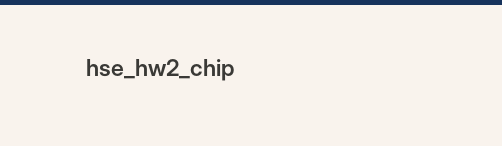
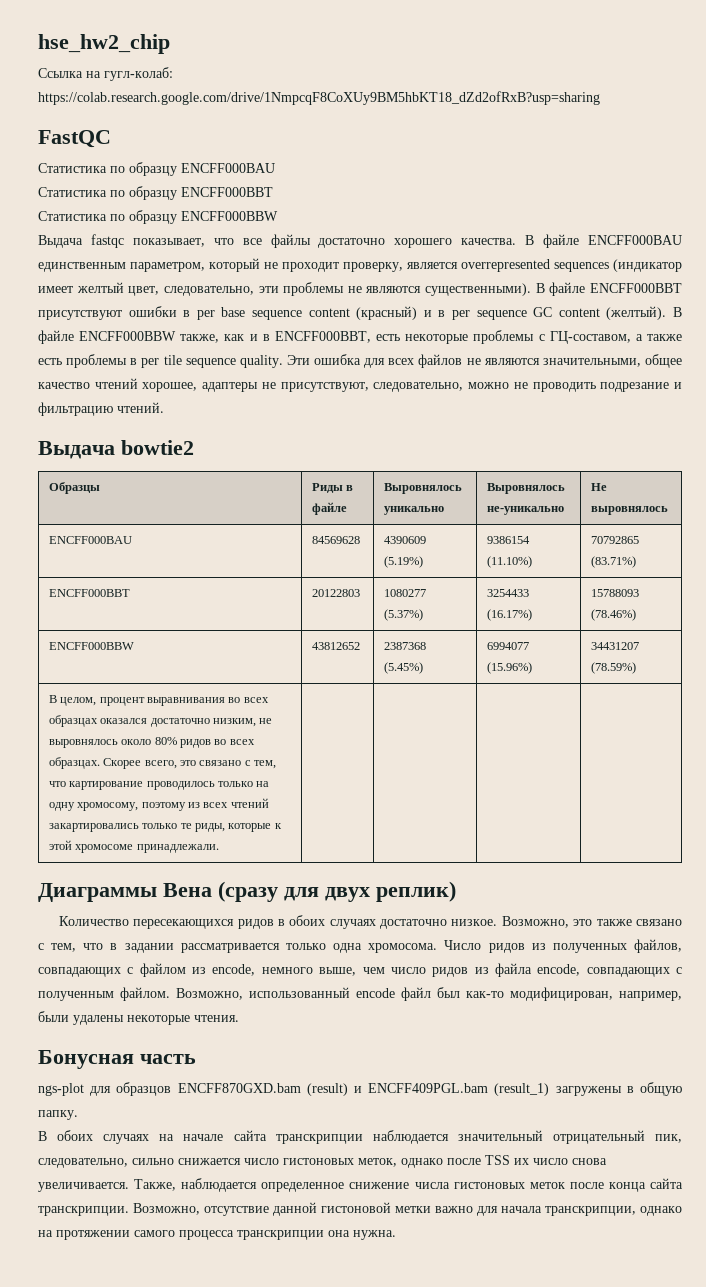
(235, 70) none -> [38,67,173,81] [38,91,600,105] [38,130,111,148] [38,162,275,176] [38,186,273,200] [38,210,278,224] [38,234,683,248] [38,258,682,272] [38,282,682,296] [38,306,683,320] [38,330,682,344] [38,354,682,368] [38,378,683,392] [38,402,164,416] [38,440,194,459] [48,482,100,494] [311,483,354,493] [311,502,347,515] [383,483,462,494] [383,506,444,515] [486,483,565,494] [486,506,564,515] [590,483,607,491] [590,506,668,515] [48,536,132,544] [311,536,360,544] [383,536,426,544] [383,556,423,568] [486,536,530,544] [486,556,532,568] [590,536,639,544] [590,556,636,568] [48,589,130,597] [311,589,360,597] [383,589,426,597] [383,609,423,621] [486,589,529,597] [486,609,532,621] [590,589,639,597] [590,609,636,621] [48,642,134,650] [311,642,360,650] [383,642,426,650] [383,662,423,674] [486,642,529,650] [486,662,532,674] [590,642,639,650] [590,662,636,674] [48,695,269,706] [48,715,273,727] [48,737,255,748] [48,757,277,769] [48,781,270,790] [48,798,269,811] [48,823,282,832] [48,840,219,853] [38,881,456,902] [58,915,682,929] [38,939,682,953] [38,963,682,977] [38,987,682,1001] [38,1011,239,1025] [38,1050,196,1069] [38,1082,683,1096] [38,1110,78,1120] [38,1130,683,1144] [38,1155,607,1168] [38,1178,684,1192] [38,1202,682,1216] [38,1230,396,1240] // Ссылка на гугл-колаб: https://colab.research.google.com/drive/1NmpcqF8CoXUy9BM5hbKT18_dZd2ofRxB?usp=sharing // FastQC // Статистика по образцу ENCFF000BAU // Статистика по образцу ENCFF000BBT // Статистика по образцу ENCFF000BBW // Выдача fastqc показывает, что все файлы достаточно хорошего качества. В файле ENCFF000BAU единственным параметром, который не проходит проверку, является overrepresented sequences (индикатор имеет желтый цвет, следовательно, эти проблемы не являются существенными). В файле ENCFF000BBT присутствуют ошибки в per base sequence content (красный) и в per sequence GC content (желтый). В файле ENCFF000BBW также, как и в ENCFF000BBT, есть некоторые проблемы с ГЦ-составом, а также есть проблемы в per tile sequence quality. Эти ошибка для всех файлов не являются значительными, общее качество чтений хорошее, адаптеры не присутствуют, следовательно, можно не проводить подрезание и фильтрацию чтений. // Выдача bowtie2 // Образцы | Риды в файле | Выровнялось уникально | Выровнялось не-уникально | Не выровнялось // ENCFF000BAU | 84569628 | 4390609 (5.19%) | 9386154 (11.10%) | 70792865 (83.71%) // ENCFF000BBT | 20122803 | 1080277 (5.37%) | 3254433 (16.17%) | 15788093 (78.46%) // ENCFF000BBW | 43812652 | 2387368 (5.45%) | 6994077 (15.96%) | 34431207 (78.59%) // В целом, процент выравнивания во всех образцах оказался достаточно низким, не выровнялось около 80% ридов во всех образцах. Скорее всего, это связано с тем, что картирование проводилось только на одну хромосому, поэтому из всех чтений закартировались только те риды, которые к этой хромосоме принадлежали. | | | | // Диаграммы Вена (сразу для двух реплик) // Количество пересекающихся ридов в обоих случаях достаточно низкое. Возможно, это также связано с тем, что в задании рассматривается только одна хромосома. Число ридов из полученных файлов, совпадающих с файлом из encode, немного выше, чем число ридов из файла encode, совпадающих с полученным файлом. Возможно, использованный encode файл был как-то модифицирован, например, были удалены некоторые чтения. // Бонусная часть // ngs-plot для образцов ENCFF870GXD.bam (result) и ENCFF409PGL.bam (result_1) загружены в общую папку. // В обоих случаях на начале сайта транскрипции наблюдается значительный отрицательный пик, следовательно, сильно снижается число гистоновых меток, однако после TSS их число снова увеличивается. Также, наблюдается определенное снижение числа гистоновых меток после конца сайта транскрипции. Возможно, отсутствие данной гистоновой метки важно для начала транскрипции, однако на протяжении самого процесса транскрипции она нужна.

